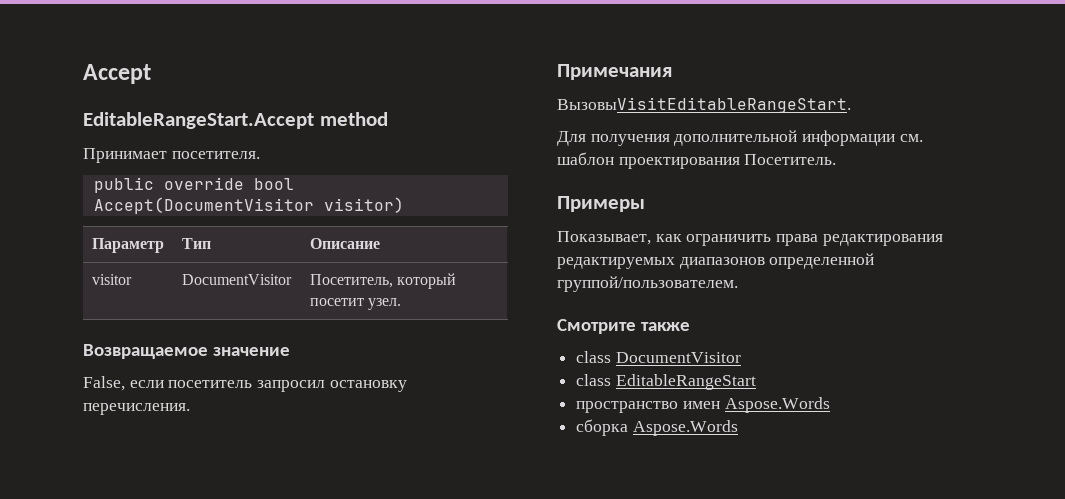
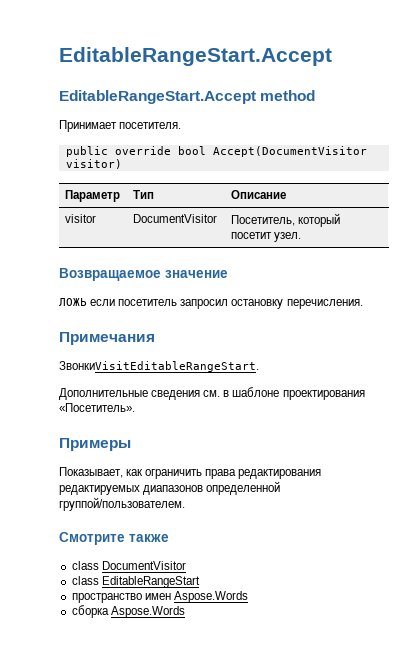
[83,64,151,84] Accept -> [59,47,332,66] EditableRangeStart.Accept
[83,376,125,391] False, -> [59,298,87,306] ЛОЖЬ
[557,97,851,113] [557,130,923,146] [557,152,837,169] ВызовыVisitEditableRangeStart. // Для получения дополнительной информации см. шаблон проектирования Посетитель. -> [59,361,259,372] [59,387,365,400] [59,403,135,412] ЗвонкиVisitEditableRangeStart. // Дополнительные сведения см. в шаблоне проектирования «Посетитель».

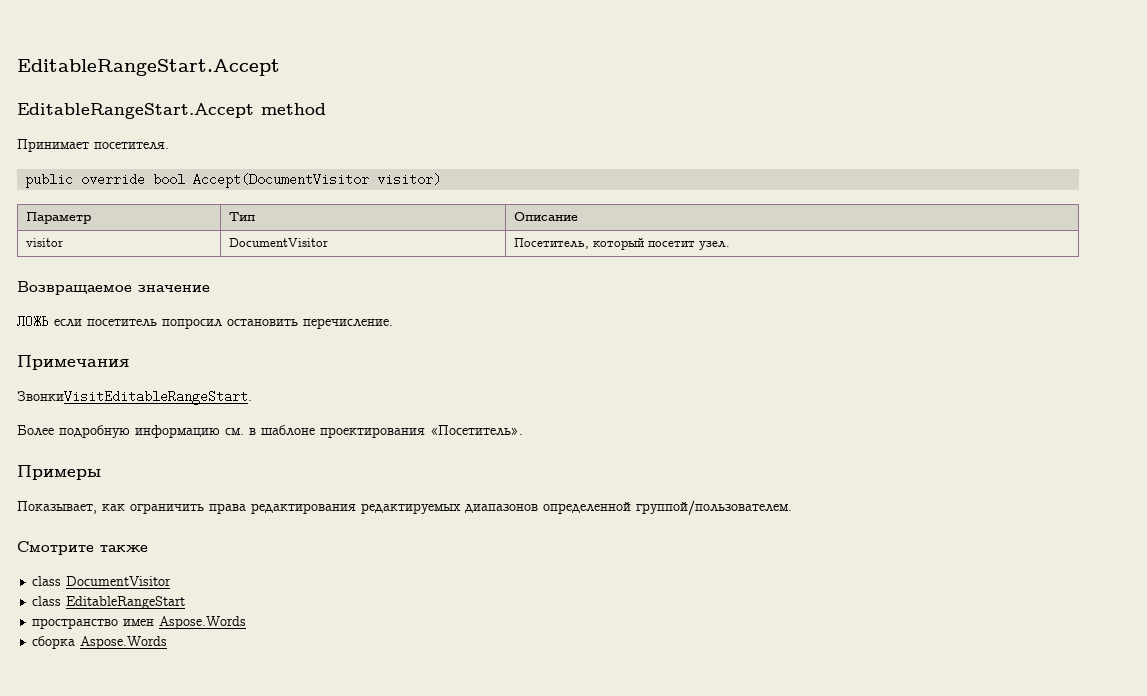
[180,299,363,309] запросил остановку перечисления. -> [162,318,393,329] попросил остановить перечисление.
[59,388,201,400] Дополнительные сведения -> [17,425,220,438] Более подробную информацию

